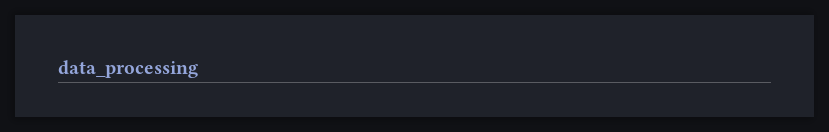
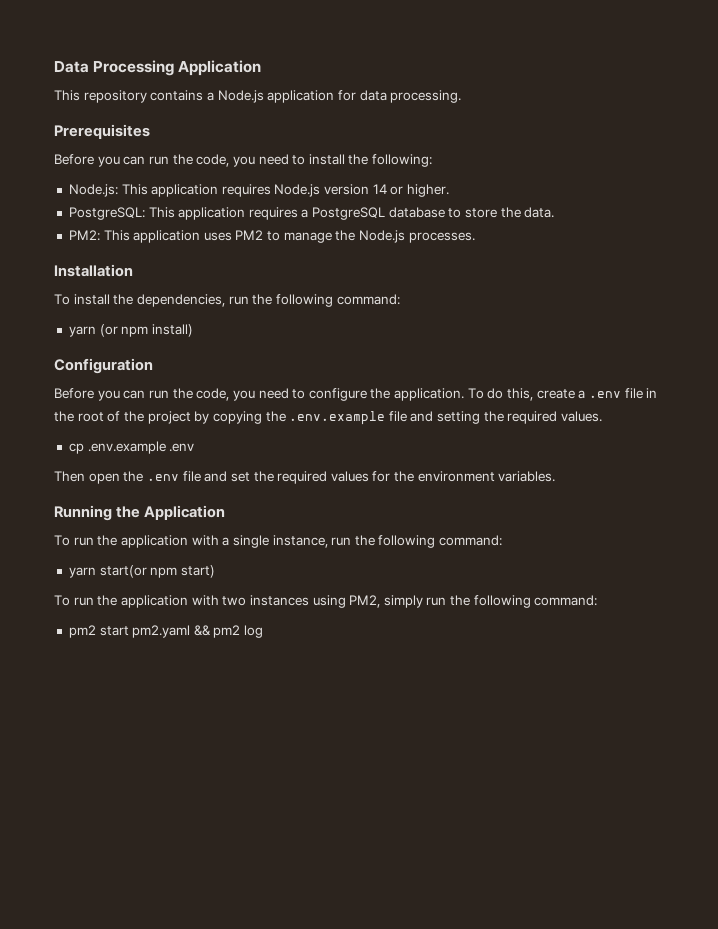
[58,60,198,78] data_processing -> [54,60,262,76] [54,90,462,103] [54,124,150,139] [54,154,433,167] [68,184,450,197] [68,207,555,220] [68,230,475,243] [54,264,133,277] [54,294,400,307] [68,324,193,337] [54,358,153,374] [54,388,658,401] [54,411,603,425] [68,441,195,454] [54,471,556,484] [54,505,226,521] [54,535,503,548] [68,565,215,578] [54,595,598,608] [68,625,264,638] Data Processing Application // This repository contains a Node.js application for data processing. // Prerequisites // Before you can run the code, you need to install the following: // Node.js: This application requires Node.js version 14 or higher. // PostgreSQL: This application requires a PostgreSQL database to store the data. // PM2: This application uses PM2 to manage the Node.js processes. // Installation // To install the dependencies, run the following command: // yarn (or npm install) // Configuration // Before you can run the code, you need to configure the application. To do this, create a .env file in the root of the project by copying the .env.example file and setting the required values. // cp .env.example .env // Then open the .env file and set the required values for the environment variables. // Running the Application // To run the application with a single instance, run the following command: // yarn start(or npm start) // To run the application with two instances using PM2, simply run the following command: // pm2 start pm2.yaml && pm2 log

